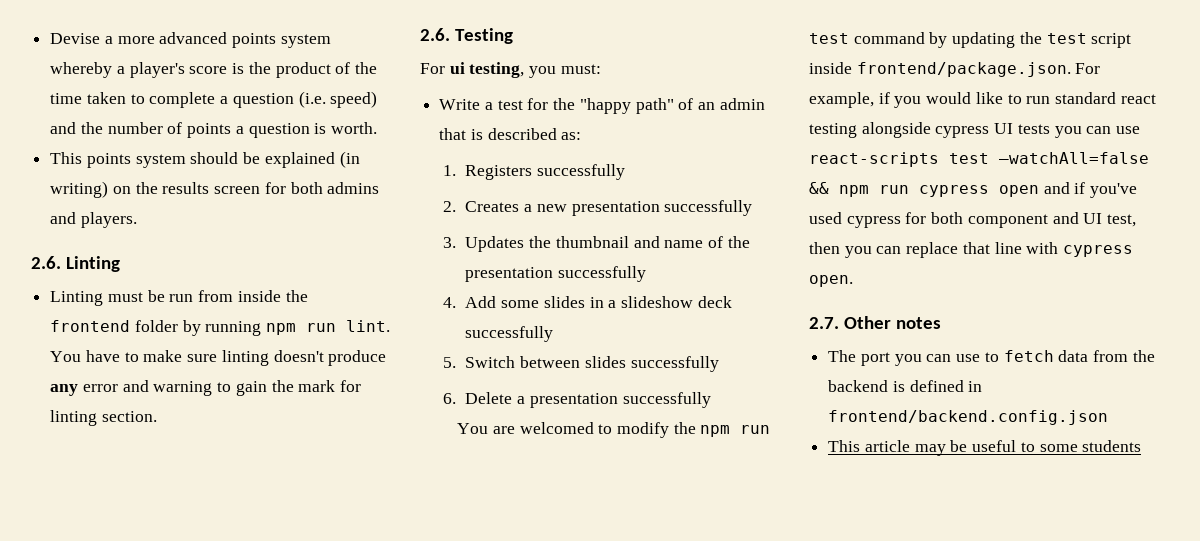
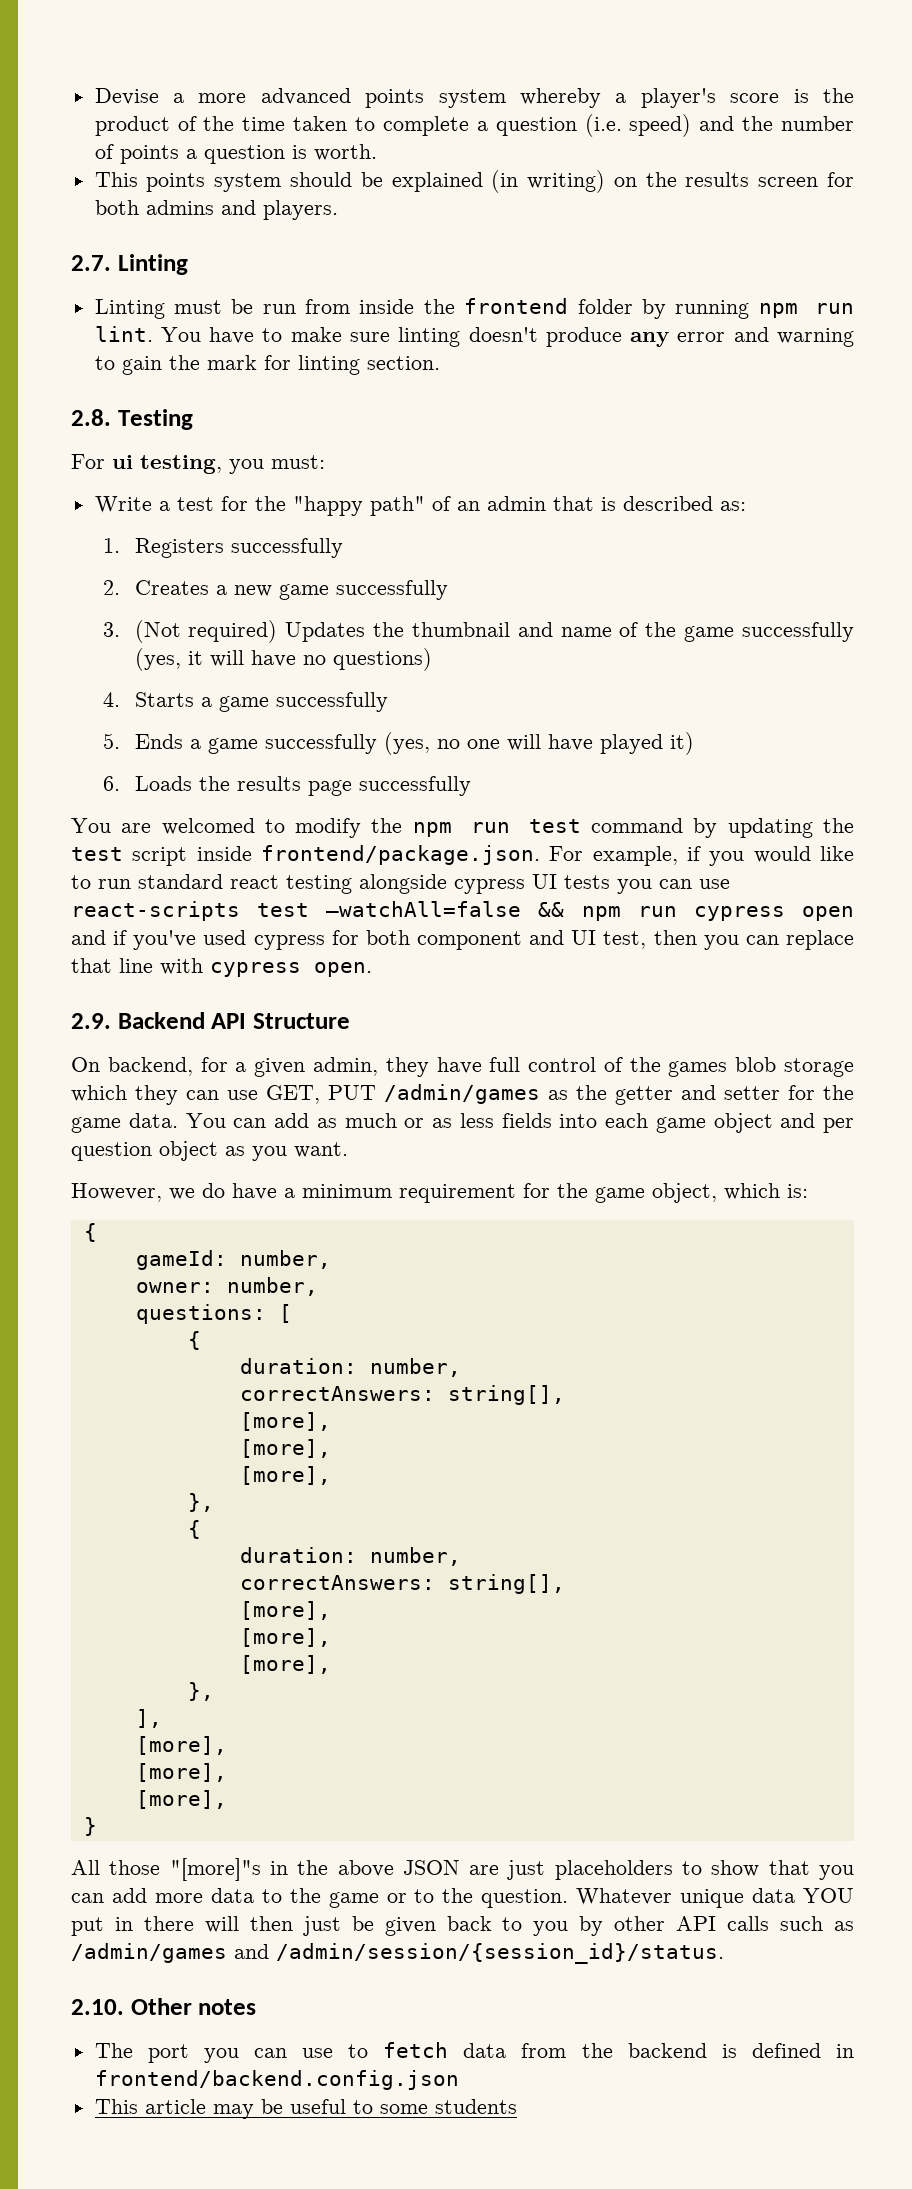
[31,256,61,269] 2.6. -> [71,255,111,271] 2.7.
[420,28,450,41] 2.6. -> [71,409,111,426] 2.8.
[571,201,660,216] presentation -> [278,584,329,600] game
(456, 242) none -> [134,620,278,643] (Not required)
[465,266,647,282] [442,296,732,308] [465,326,554,342] [442,356,719,372] [442,392,618,408] presentation successfully // 4. Add some slides in a slideshow deck successfully // 5. Switch between slides successfully // 6. Delete a presentation -> [684,622,854,642] [134,648,432,671] [102,692,388,712] [102,732,694,755] [102,776,352,796] game successfully (yes, it will have no questions) // 4. Starts a game successfully // 5. Ends a game successfully (yes, no one will have played it) // 6. Loads the results page
[809,317,839,329] 2.7. -> [71,1012,350,1029] [71,1057,855,1077] [71,1084,854,1105] [71,1113,854,1133] [71,1141,348,1161] [71,1183,808,1203] [83,1223,97,1242] [135,1250,331,1270] [135,1277,318,1296] [135,1304,292,1324] [187,1331,201,1350] [239,1358,461,1377] [239,1385,565,1405] [239,1412,331,1431] [239,1439,331,1458] [239,1466,331,1485] [187,1493,214,1512] [187,1520,201,1539] [239,1547,461,1566] [239,1574,565,1594] [239,1601,331,1620] [239,1628,331,1647] [239,1655,331,1674] [187,1682,214,1701] [135,1709,162,1728] [135,1736,227,1755] [135,1763,227,1782] [135,1790,227,1809] [83,1817,97,1836] [71,1858,854,1881] [71,1888,855,1908] [71,1916,854,1936] [71,1943,724,1964] [71,1999,124,2015] 2.9. Backend API Structure // On backend, for a given admin, they have full control of the games blob storage which they can use GET, PUT /admin/games as the getter and setter for the game data. You can add as much or as less fields into each game object and per question object as you want. // However, we do have a minimum requirement for the game object, which is: // { // gameId: number, // owner: number, // questions: [ // { // duration: number, // correctAnswers: string[], // [more], // [more], // [more], // }, // { // duration: number, // correctAnswers: string[], // [more], // [more], // [more], // }, // ], // [more], // [more], // [more], // } // All those "[more]"s in the above JSON are just placeholders to show that you can add more data to the game or to the question. Whatever unique data YOU put in there will then just be given back to you by other API calls such as /admin/games and /admin/session/{session_id}/status. // 2.10.

